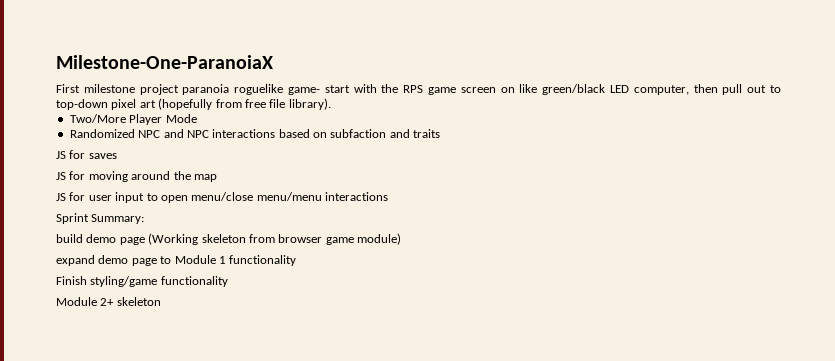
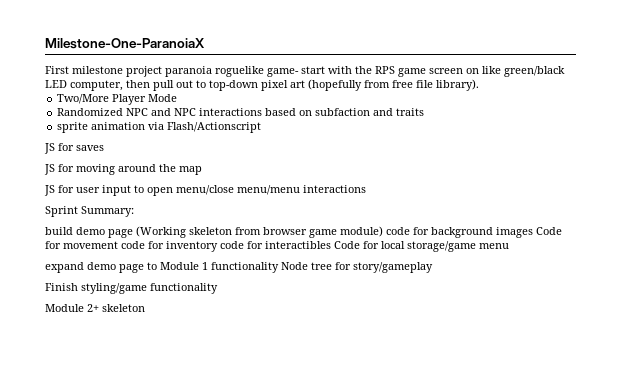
(441, 133) none -> [57,122,262,133] // sprite animation via Flash/Actionscript
(401, 239) none -> [386,227,562,238] [45,241,509,252] code for background images Code for movement code for inventory code for interactibles Code for local storage/game menu
(297, 260) none -> [281,262,433,273] Node tree for story/gameplay

